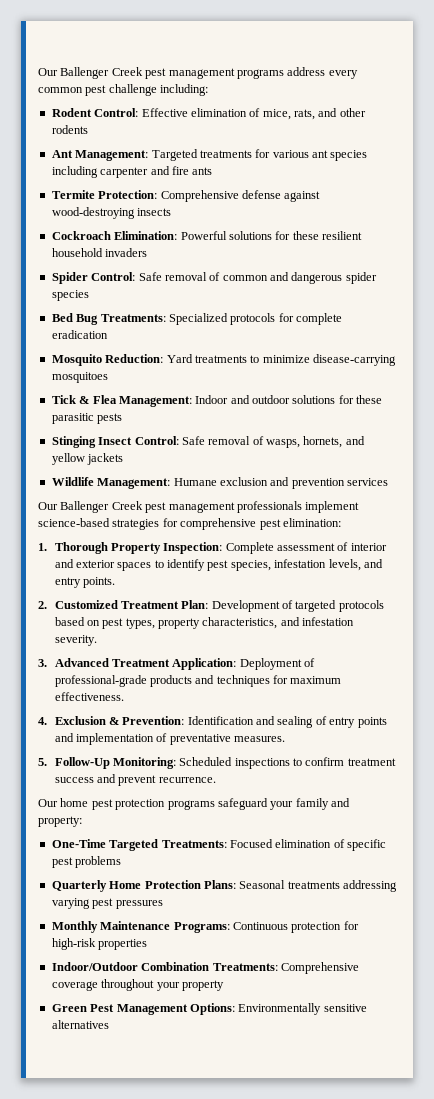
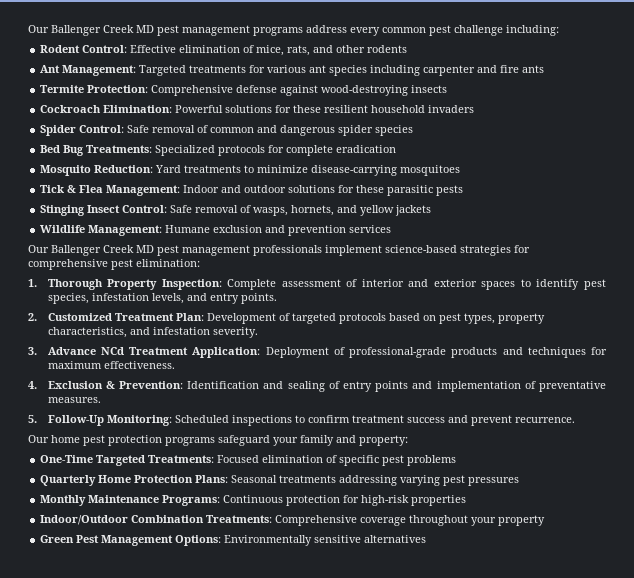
[38,67,143,79] Our Ballenger Creek -> [28,25,154,36] Our Ballenger Creek MD
(143, 505) none -> [136,245,154,253] MD
[54,658,109,667] Advanced -> [47,347,124,355] Advance NCd

